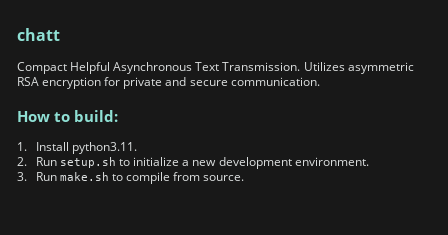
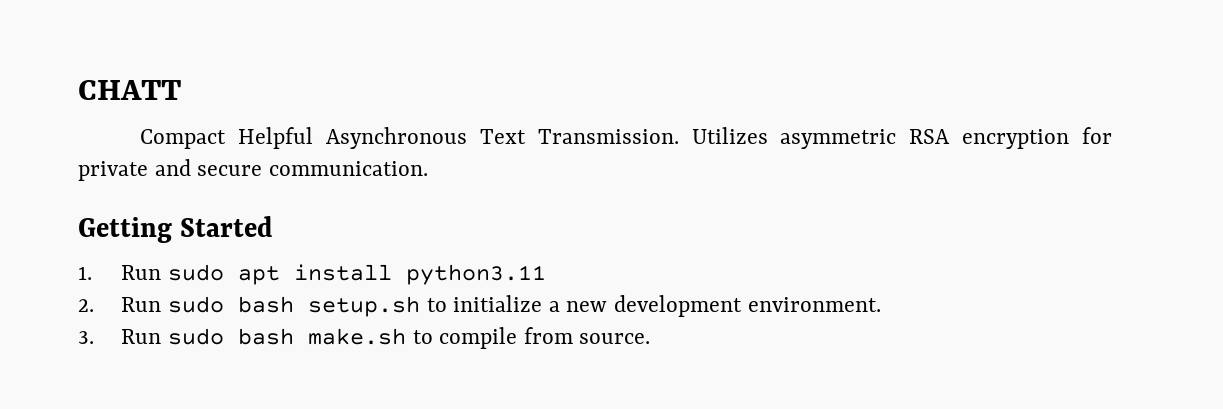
[17,28,60,41] chatt -> [78,80,181,100] CHATT
[17,110,118,122] [17,142,138,154] [17,157,57,166] How to build: // 1. Install python3.11. // 2. Run -> [78,216,274,243] [78,264,546,285] [78,296,294,313] Getting Started // 1. Run sudo apt install python3.11 // 2. Run sudo bash
(57, 176) none -> [167,328,294,345] sudo bash

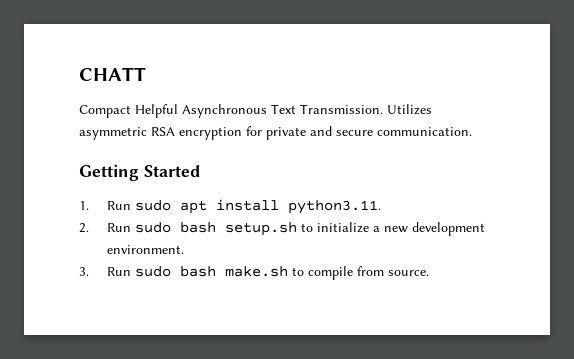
[405,264,546,285] python3.11 -> [287,200,381,214] python3.11.

